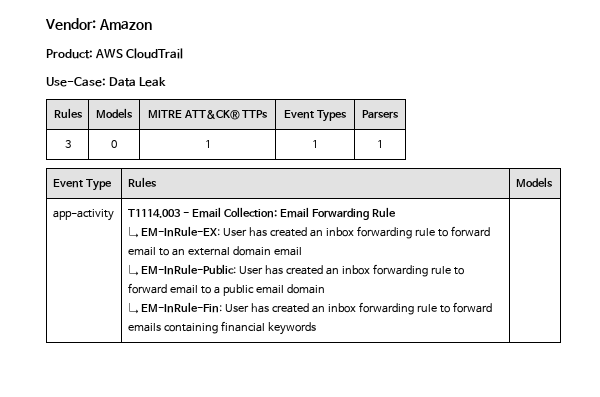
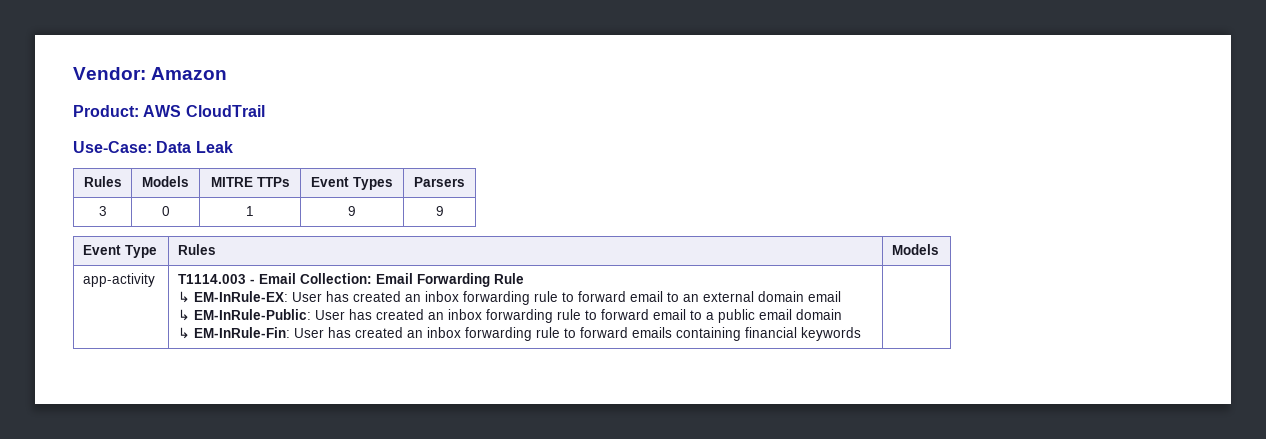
[183,109,240,120] ATT&CK® -> (253, 182) none
[312,140,318,148] [377,140,383,148] 1 | 1 -> [348,206,356,216] [435,206,444,216] 9 | 9

